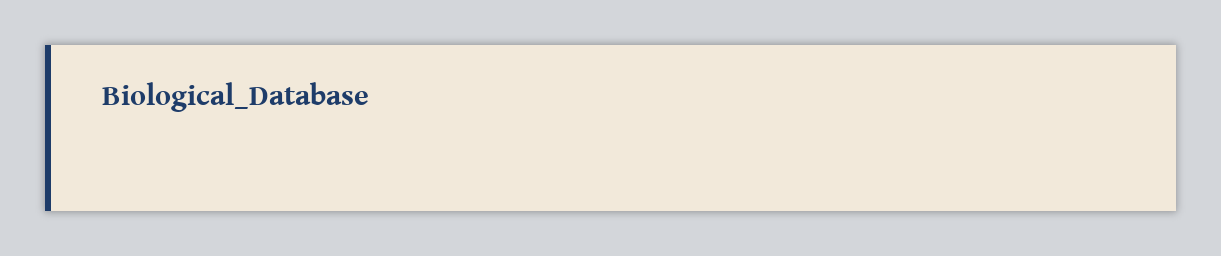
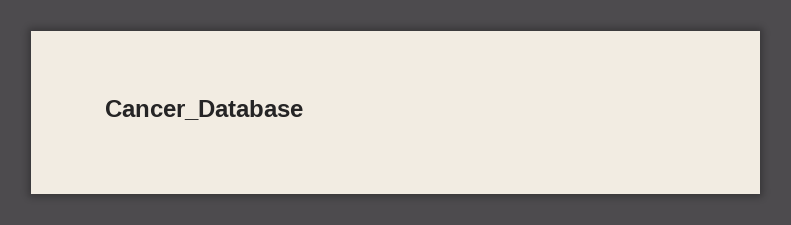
[102,82,369,112] Biological_Database -> [105,100,303,120] Cancer_Database

